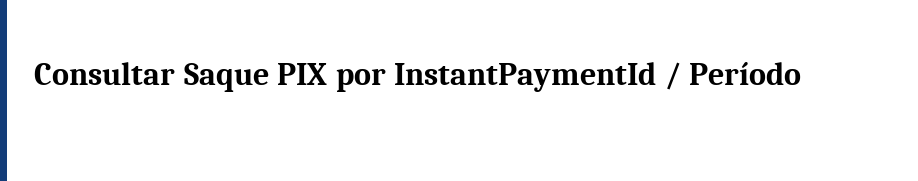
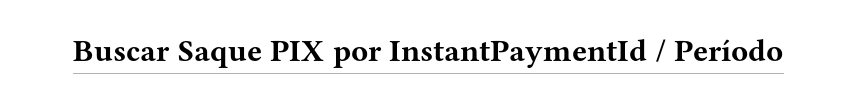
[34,62,175,85] Consultar -> [73,41,170,61] Buscar

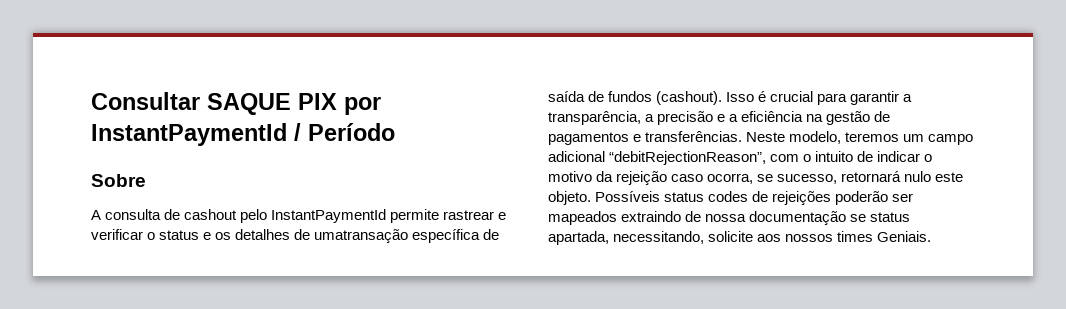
[73,41,262,68] Buscar Saque -> [91,92,291,115] Consultar SAQUE
(784, 50) none -> [91,174,146,187] [91,209,507,223] [91,229,500,243] [548,91,913,105] [548,111,891,125] [548,131,974,145] [548,151,933,165] [548,171,964,185] [548,191,914,205] [548,211,911,225] [548,231,932,245] // Sobre // A consulta de cashout pelo InstantPaymentId permite rastrear e verificar o status e os detalhes de umatransação específica de saída de fundos (cashout). Isso é crucial para garantir a transparência, a precisão e a eficiência na gestão de pagamentos e transferências. Neste modelo, teremos um campo adicional “debitRejectionReason”, com o intuito de indicar o motivo da rejeição caso ocorra, se sucesso, retornará nulo este objeto. Possíveis status codes de rejeições poderão ser mapeados extraindo de nossa documentação se status apartada, necessitando, solicite aos nossos times Geniais.

